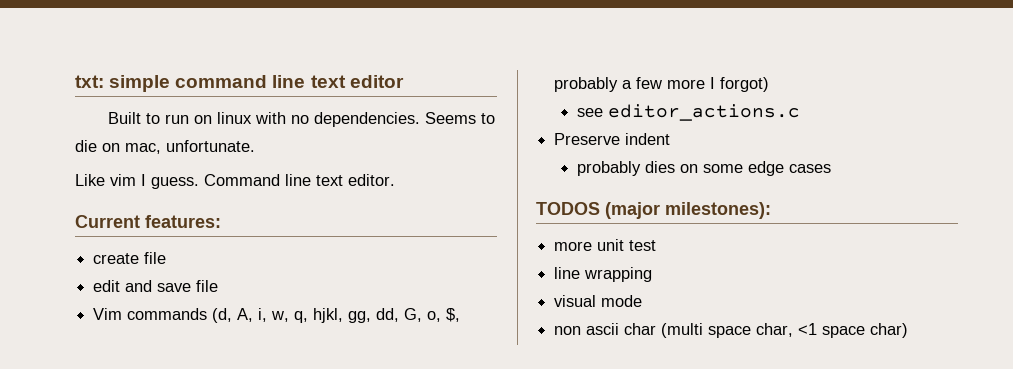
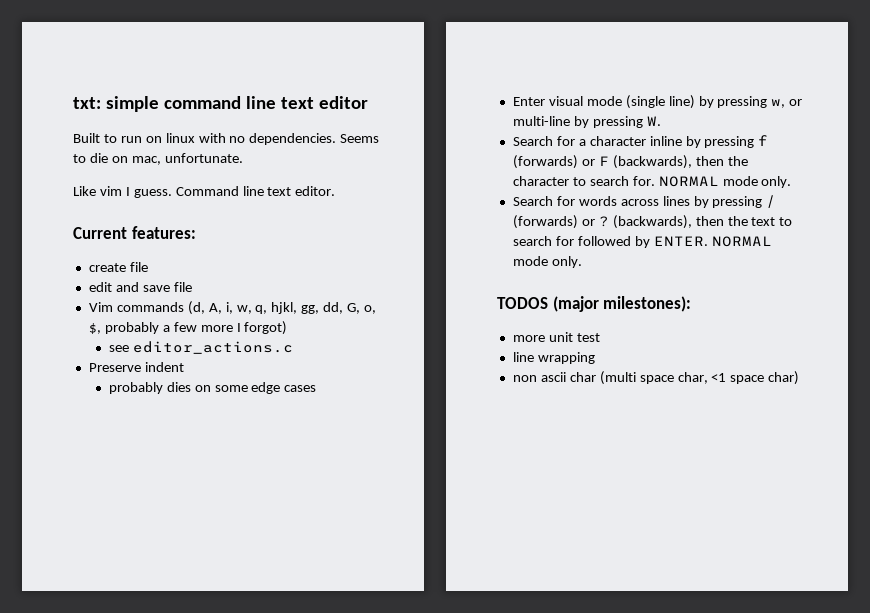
(831, 168) none -> [512,95,803,109] [512,116,661,128] [512,135,769,148] [512,155,748,169] [512,176,792,188] [512,195,777,208] [512,215,793,229] [512,236,772,248] [512,256,582,268] // Enter visual mode (single line) by pressing w, or multi-line by pressing W. // Search for a character inline by pressing f (forwards) or F (backwards), then the character to search for. NORMAL mode only. // Search for words across lines by pressing / (forwards) or ? (backwards), then the text to search for followed by ENTER. NORMAL mode only.
[554,295,643,307] // visual mode -> (595, 358) none

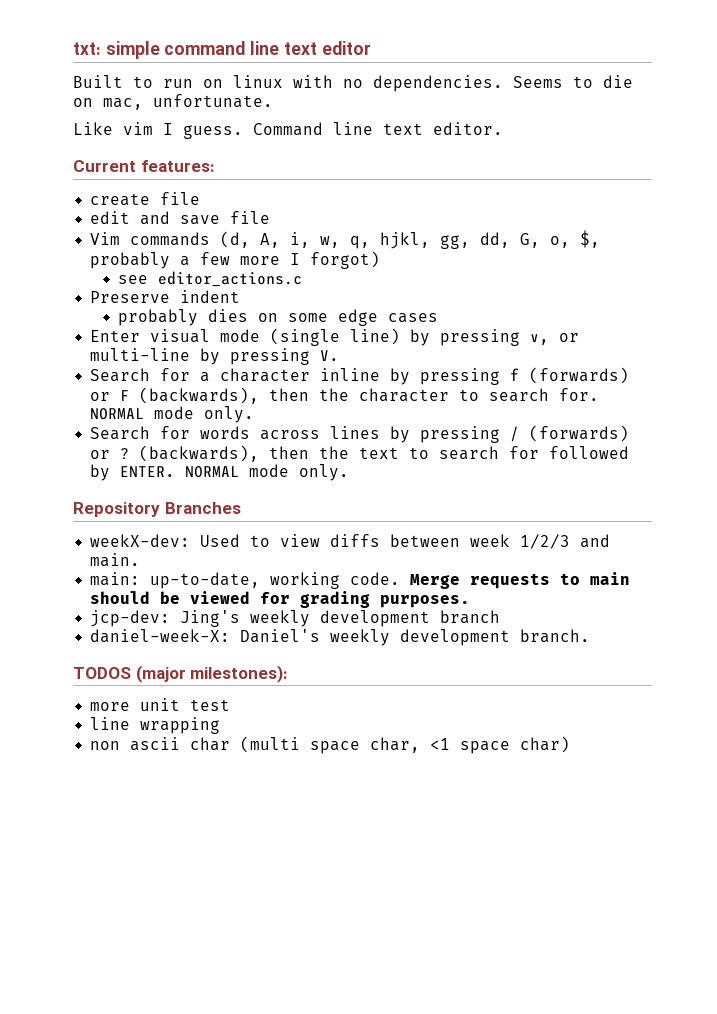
[771,99,786,108] w, -> [530,334,550,345] v,
[646,116,661,126] W. -> [320,350,340,361] V.
(582, 262) none -> [73,502,241,517] [90,534,611,549] [90,553,141,567] [90,572,631,589] [90,591,471,608] [90,610,501,627] [90,629,591,646] // Repository Branches // weekX-dev: Used to view diffs between week 1/2/3 and main. // main: up-to-date, working code. Merge requests to main should be viewed for grading purposes. // jcp-dev: Jing's weekly development branch // daniel-week-X: Daniel's weekly development branch.

